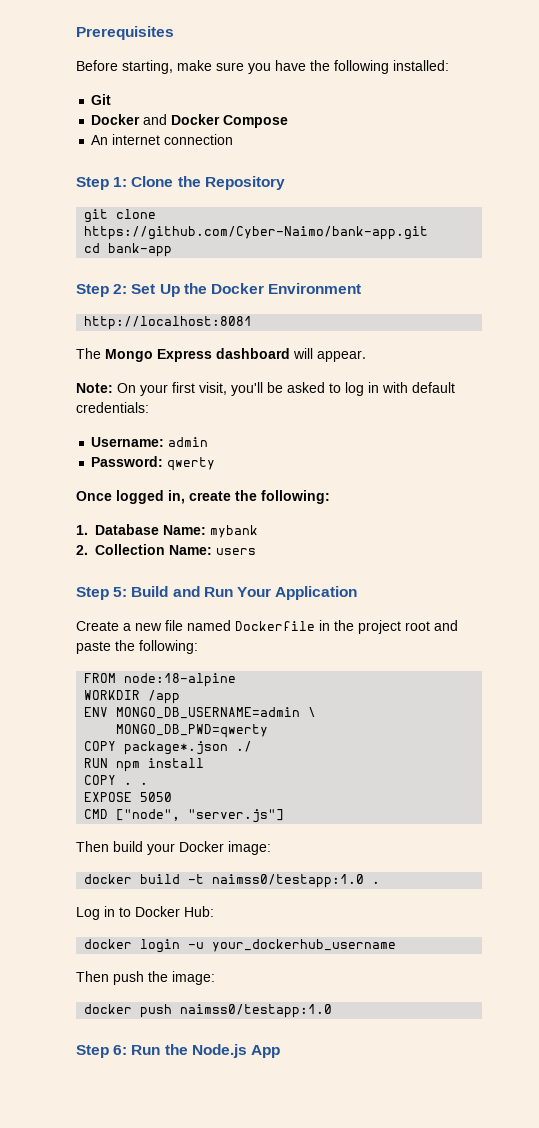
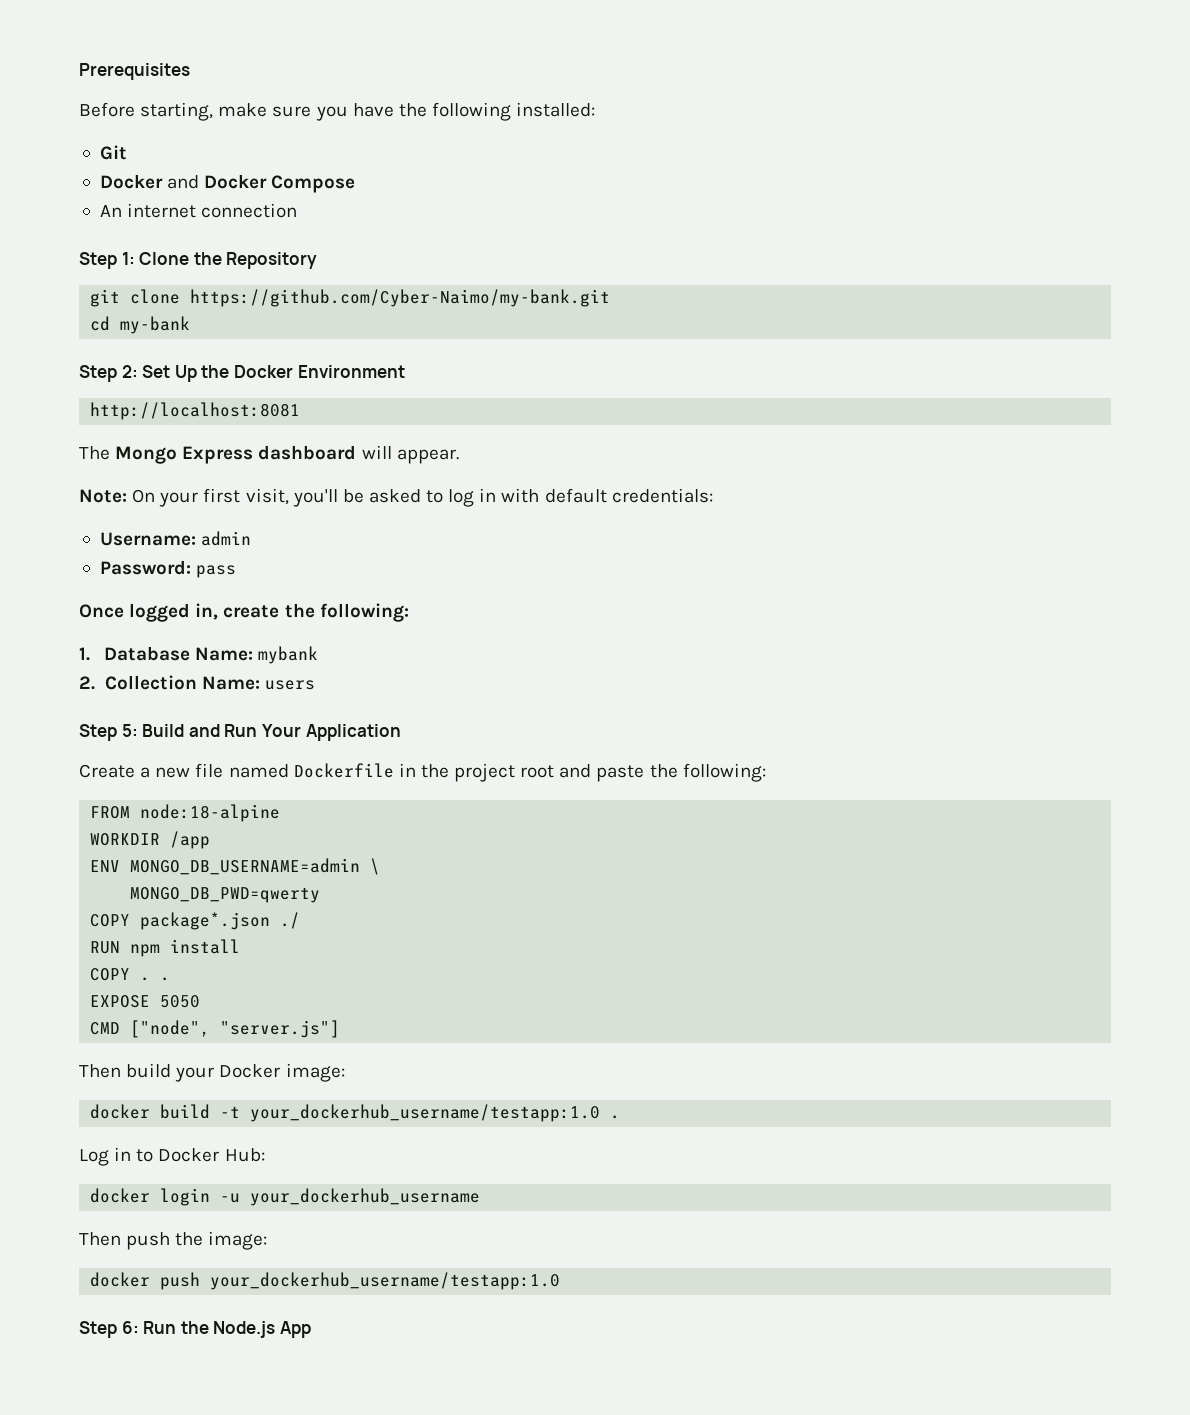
[84,226,429,240] https://github.com/Cyber-Naimo/bank-app.git -> [190,289,611,307] https://github.com/Cyber-Naimo/my-bank.git
[108,243,173,257] bank-app -> [120,316,191,334] my-bank
[167,457,216,471] qwerty -> [196,565,237,578] pass
[212,874,365,888] naimss0/testapp:1.0 -> [250,1104,601,1122] your_dockerhub_username/testapp:1.0
[180,1004,333,1018] naimss0/testapp:1.0 -> [210,1272,561,1290] your_dockerhub_username/testapp:1.0

